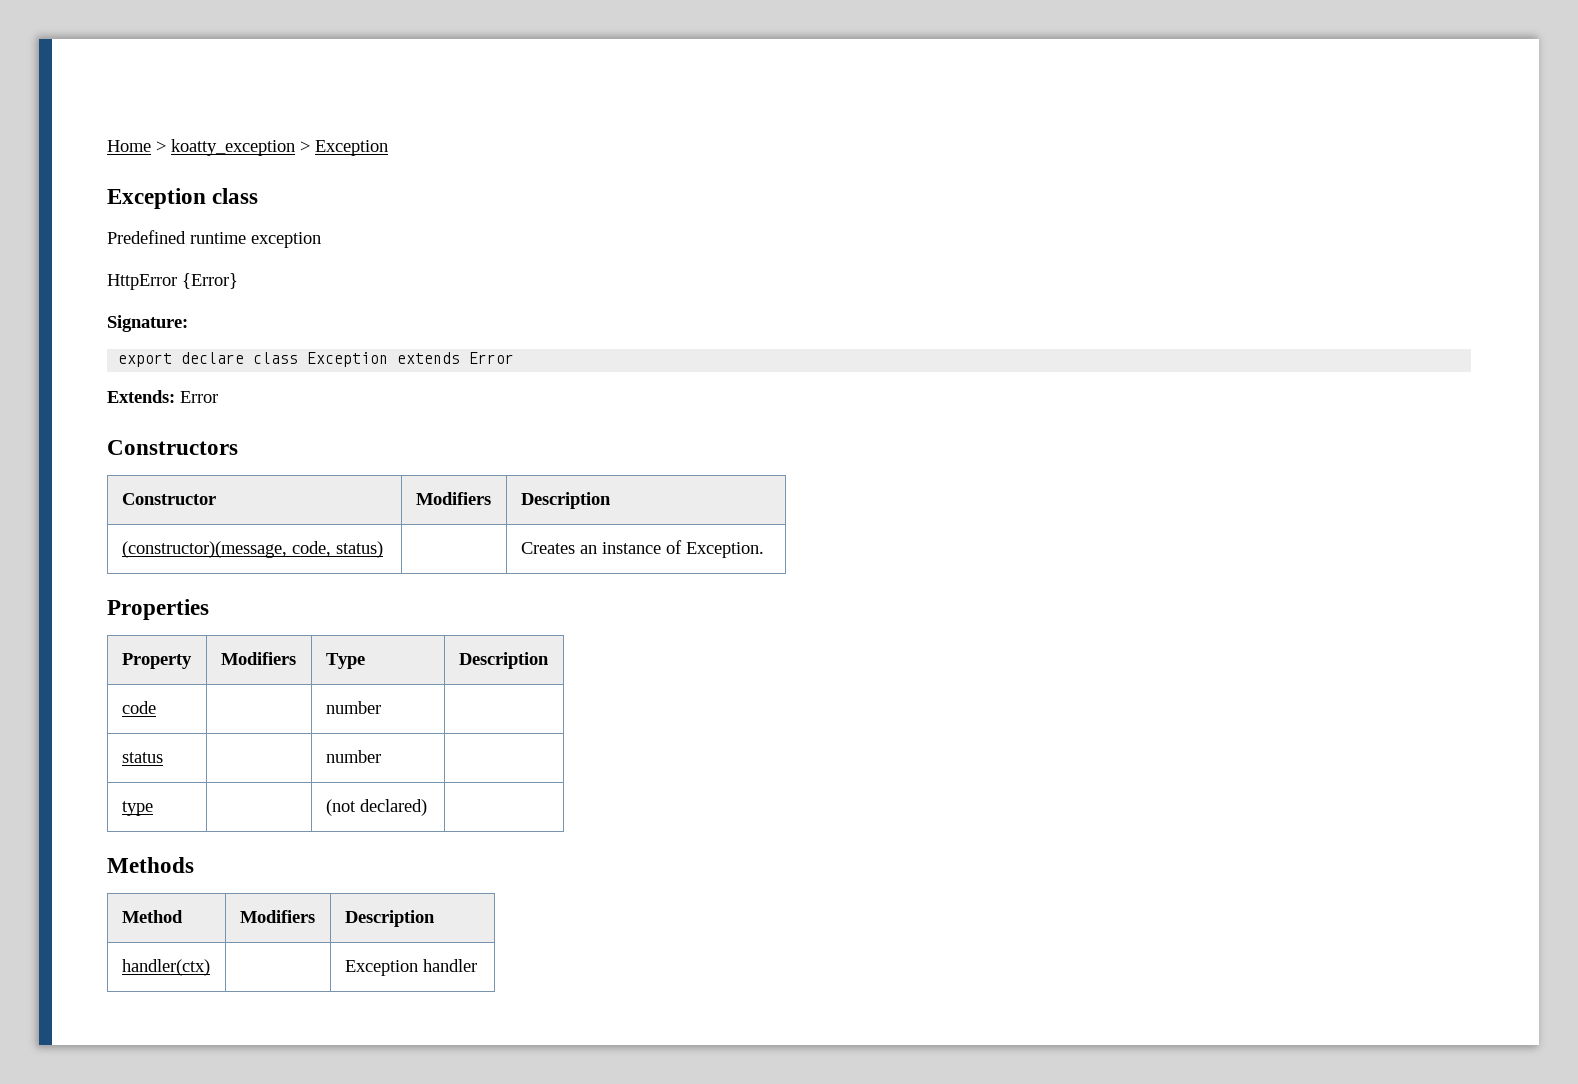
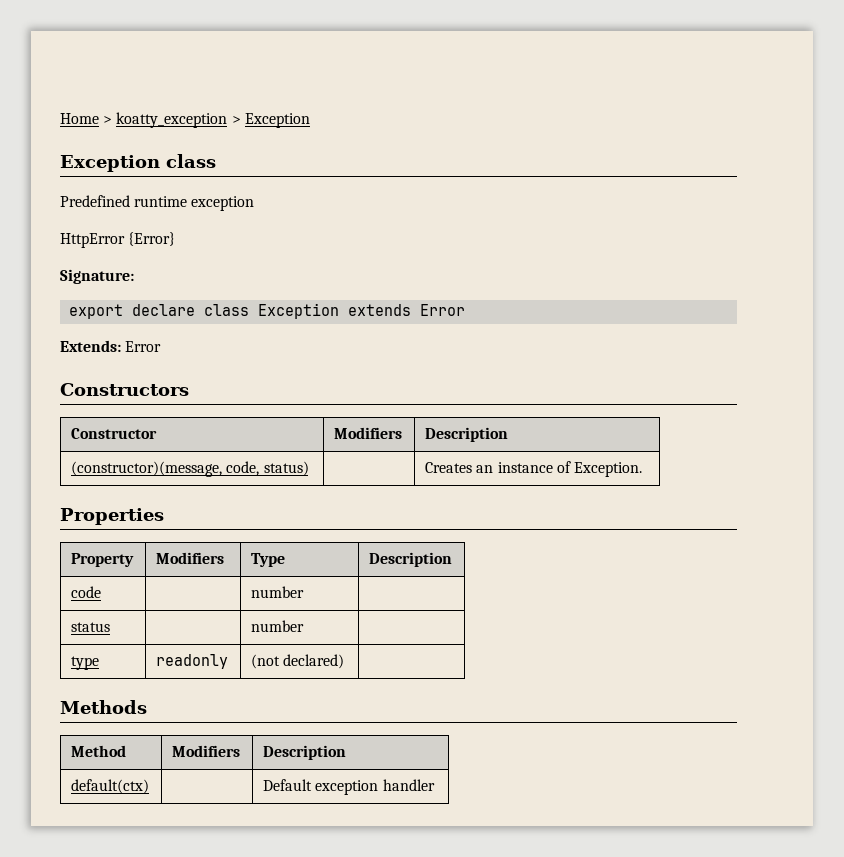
(153, 808) none -> [156,654,229,669] readonly
[121,959,210,976] [344,960,418,976] handler(ctx) | | Exception -> [71,779,150,794] [263,779,379,795] default(ctx) | | Default exception

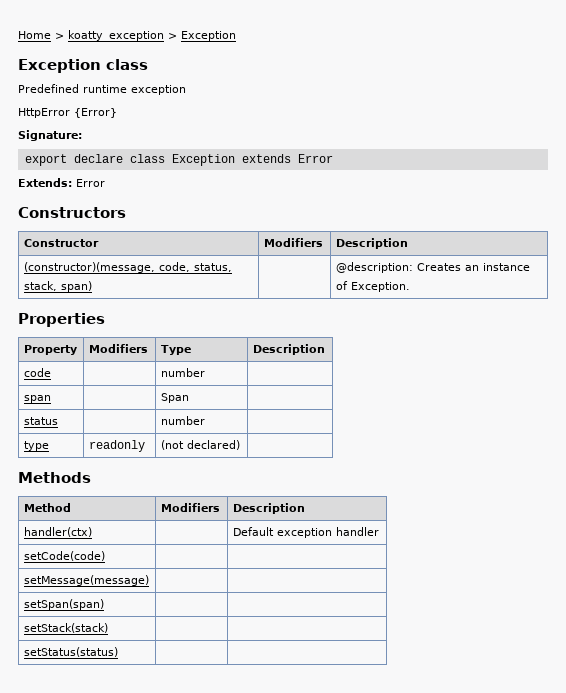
[263,461,309,476] status) | | -> [193,263,232,272] [23,281,92,292] [335,262,413,273] status, stack, span) | | @description:
(305, 592) none -> [23,395,51,403] [160,393,189,403] // span | | Span |
[71,779,150,794] default(ctx) -> [23,527,92,537] handler(ctx)
(435, 785) none -> [23,551,105,561] [23,575,149,586] [23,599,104,610] [23,623,108,633] [23,647,118,657] // setCode(code) | | // setMessage(message) | | // setSpan(span) | | // setStack(stack) | | // setStatus(status) | |

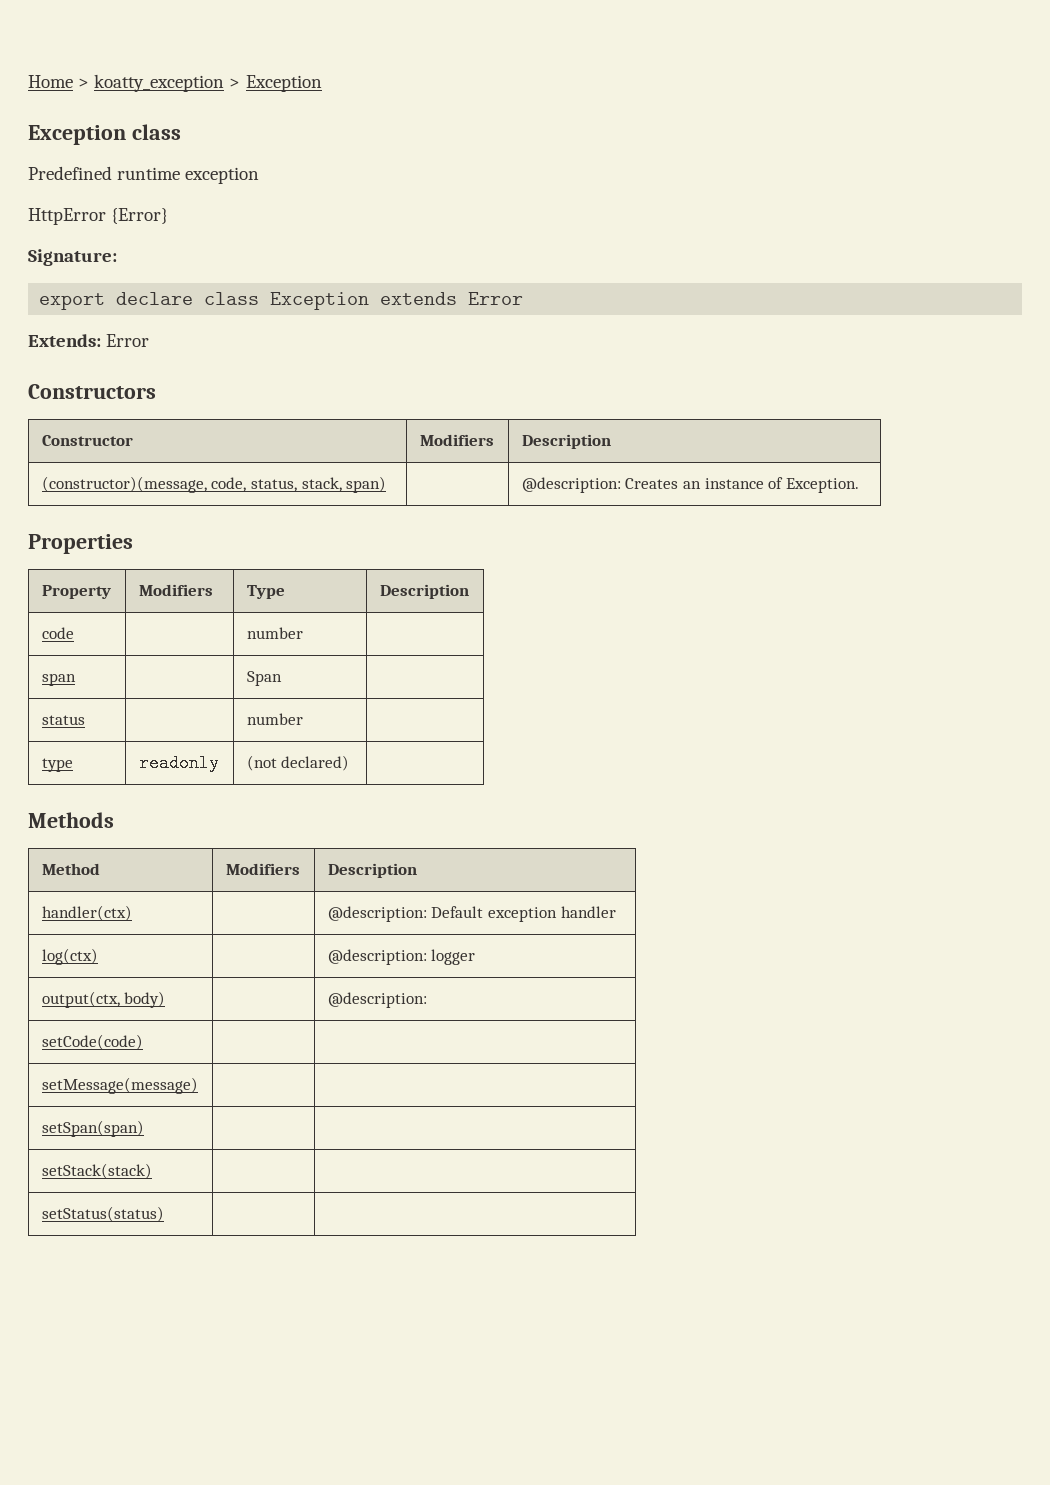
(92, 532) none -> [327,906,427,922] @description:
(379, 531) none -> [41,948,98,965] [327,949,476,965] [41,991,166,1008] [327,992,427,1008] // log(ctx) | | @description: logger // output(ctx, body) | | @description:

